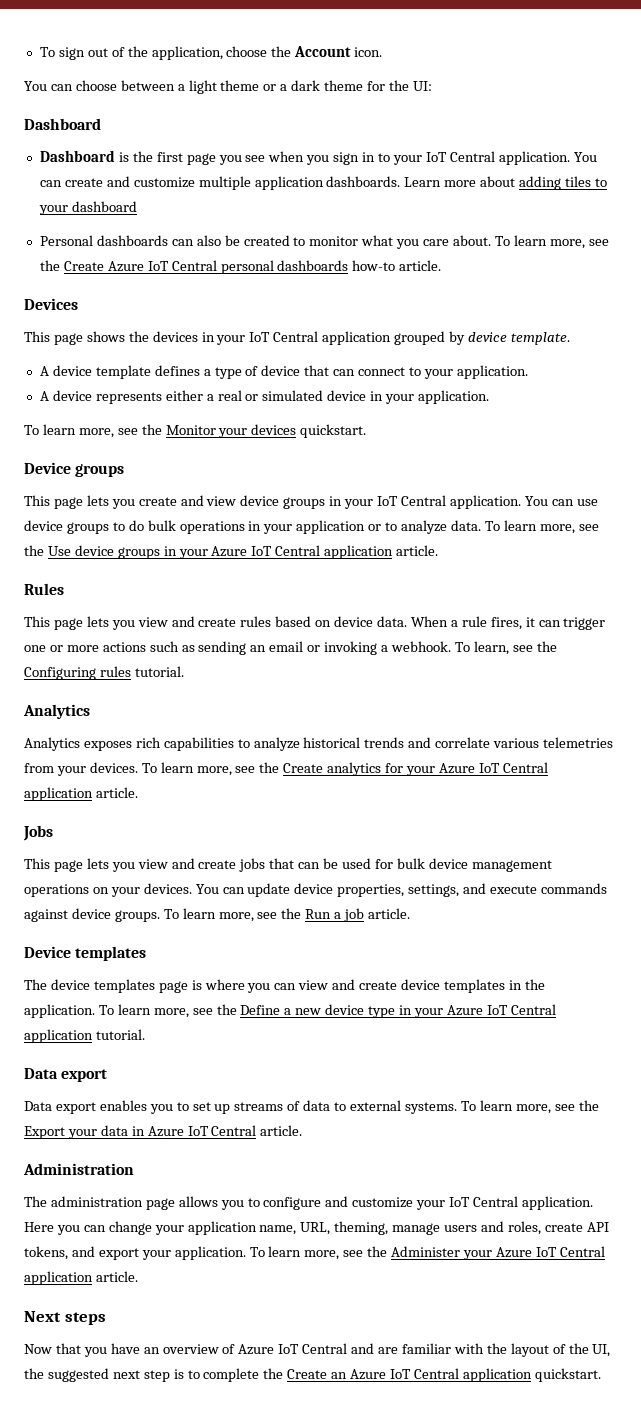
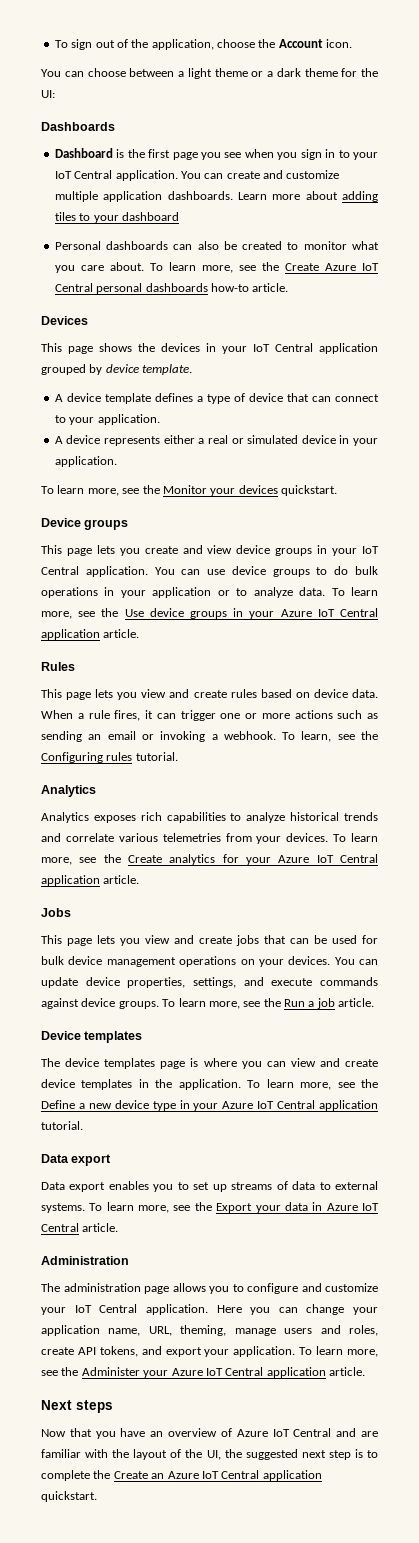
[24,118,101,130] Dashboard -> [41,122,115,131] Dashboards

